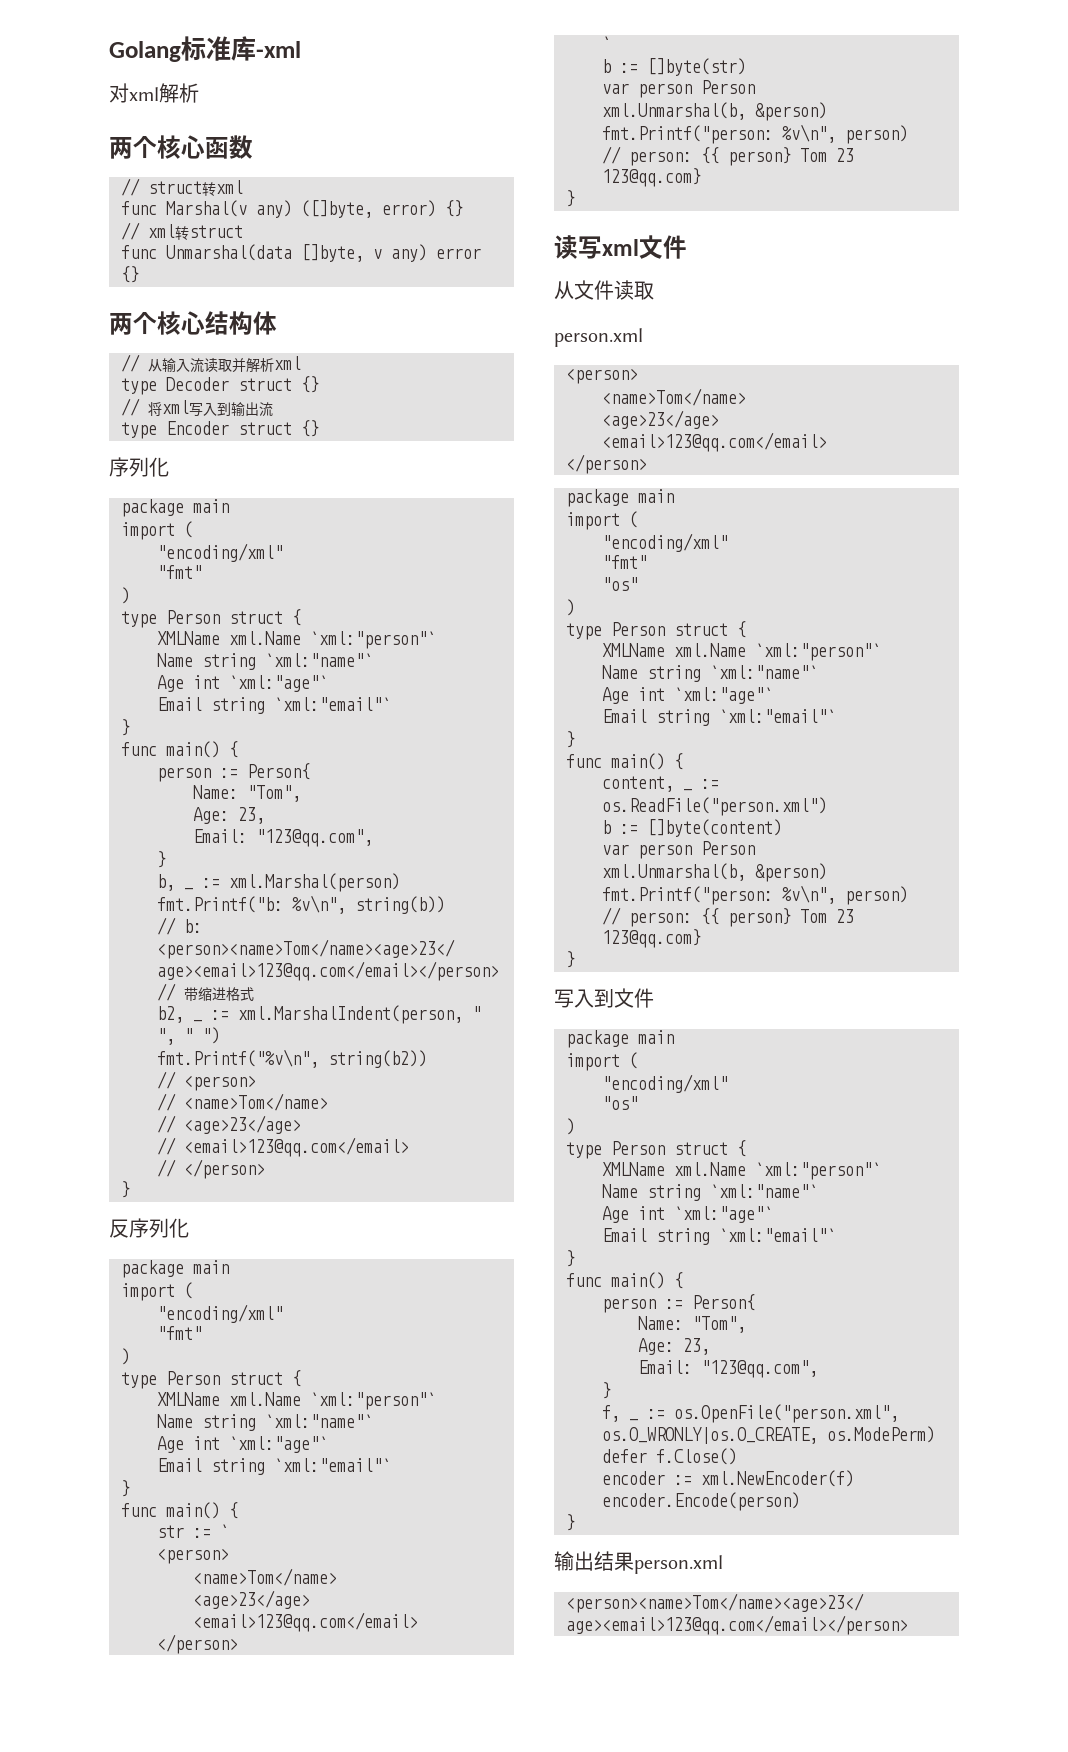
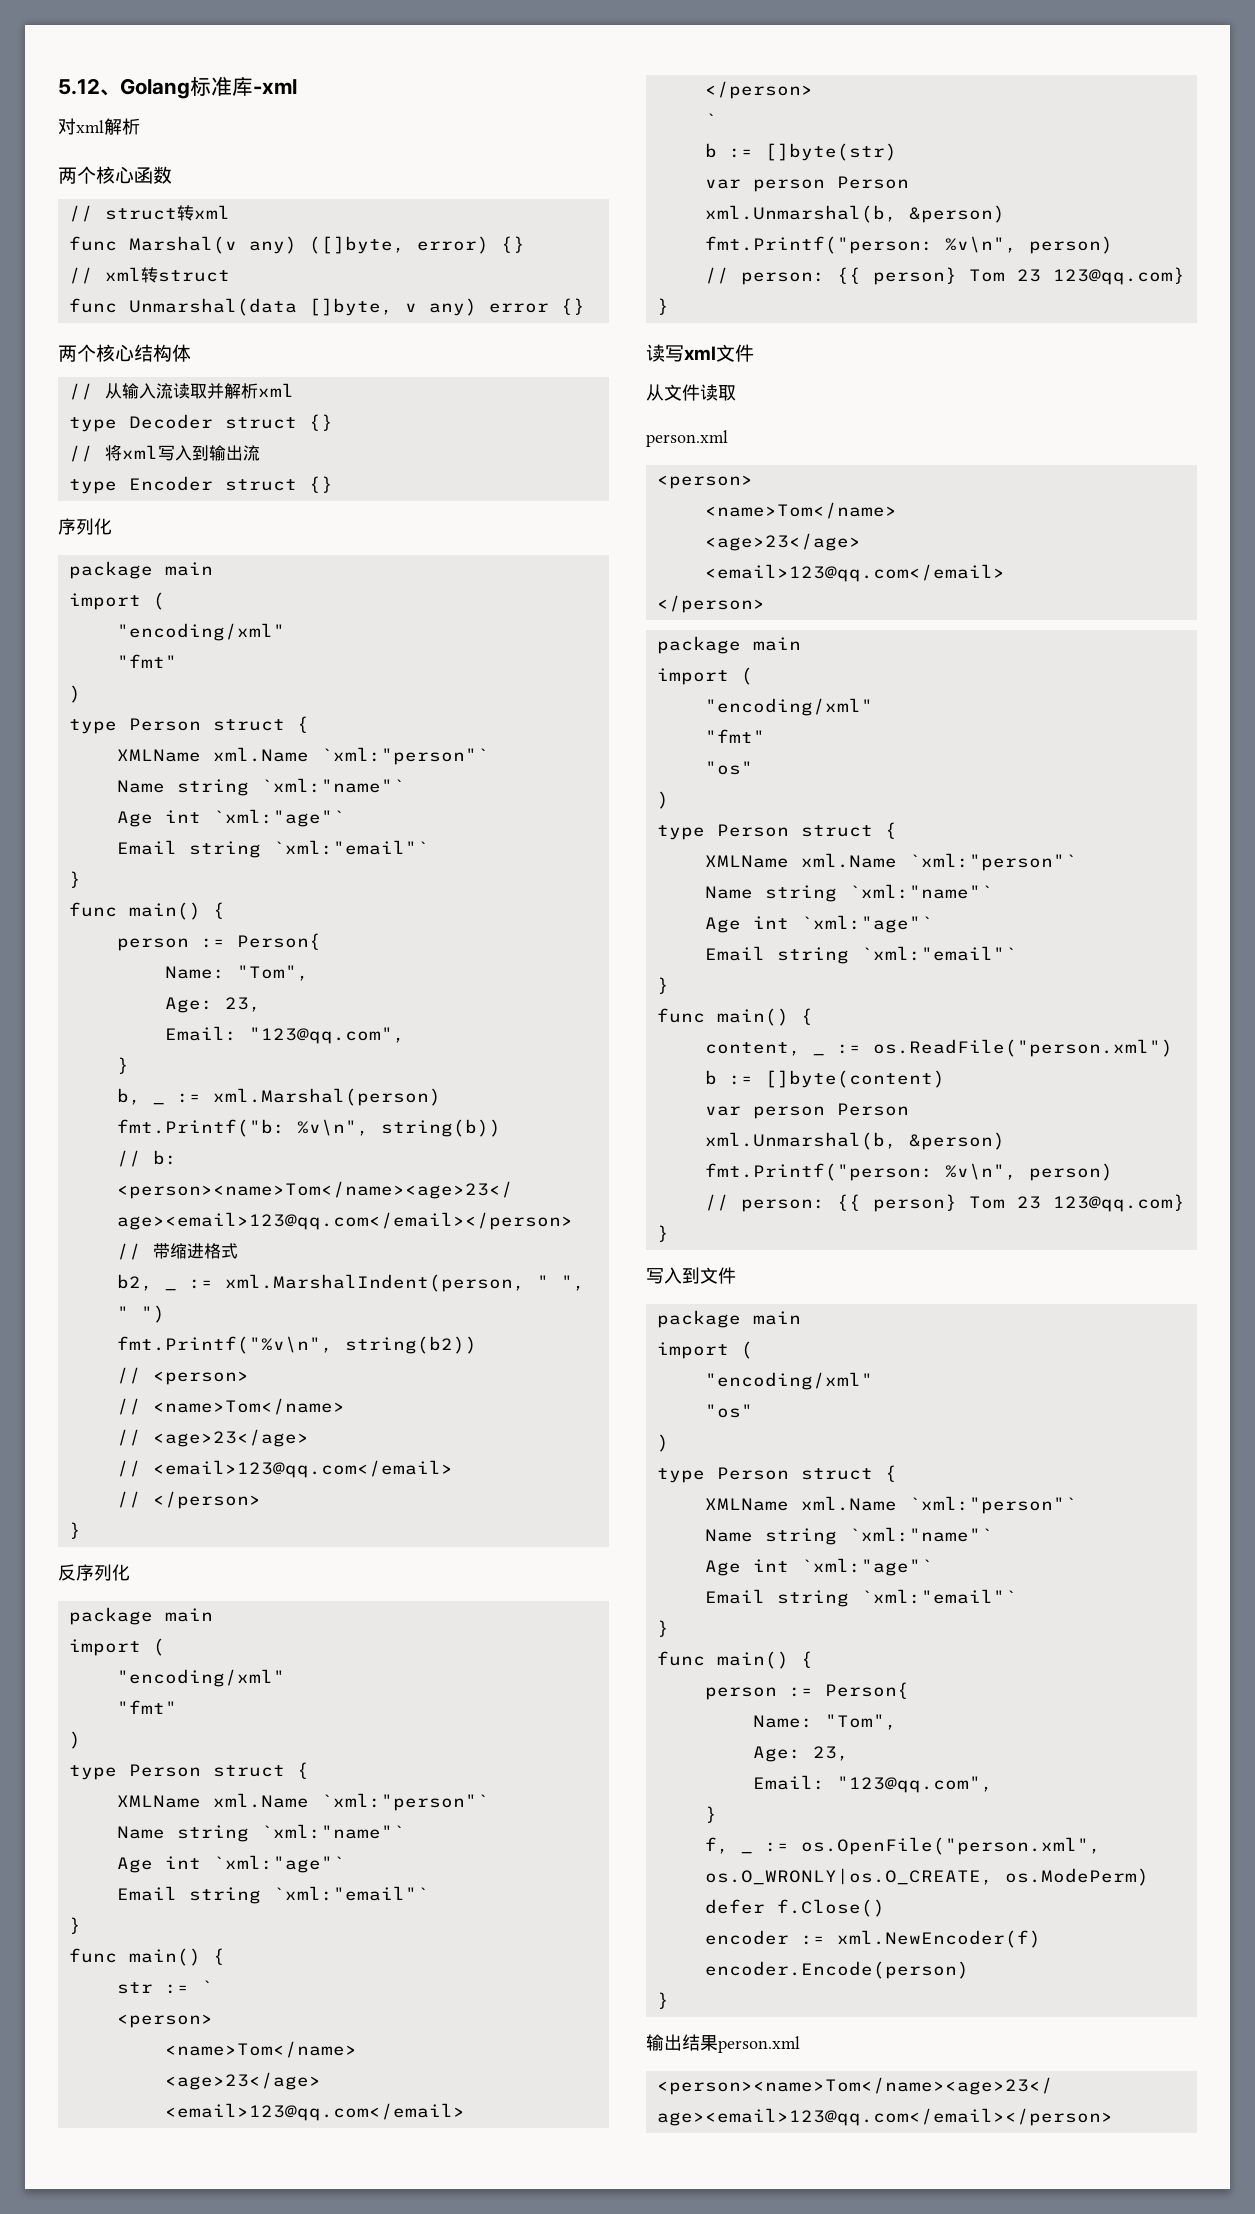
(109, 51) none -> [58,78,120,96] 5.12、

